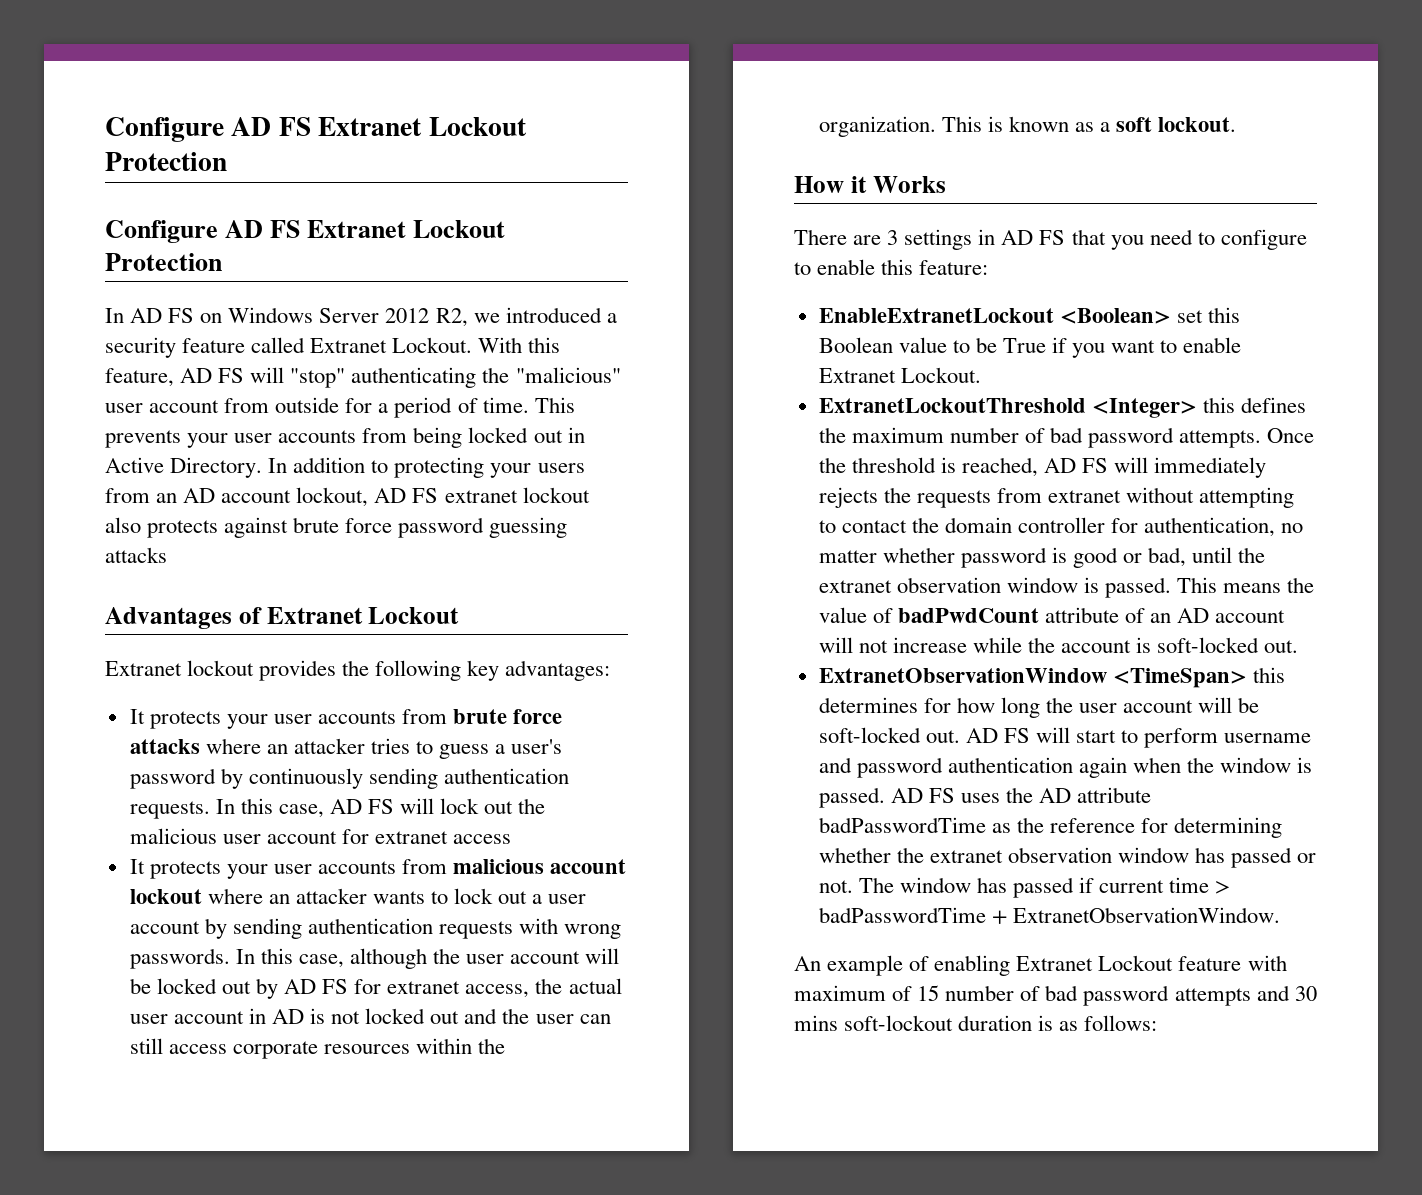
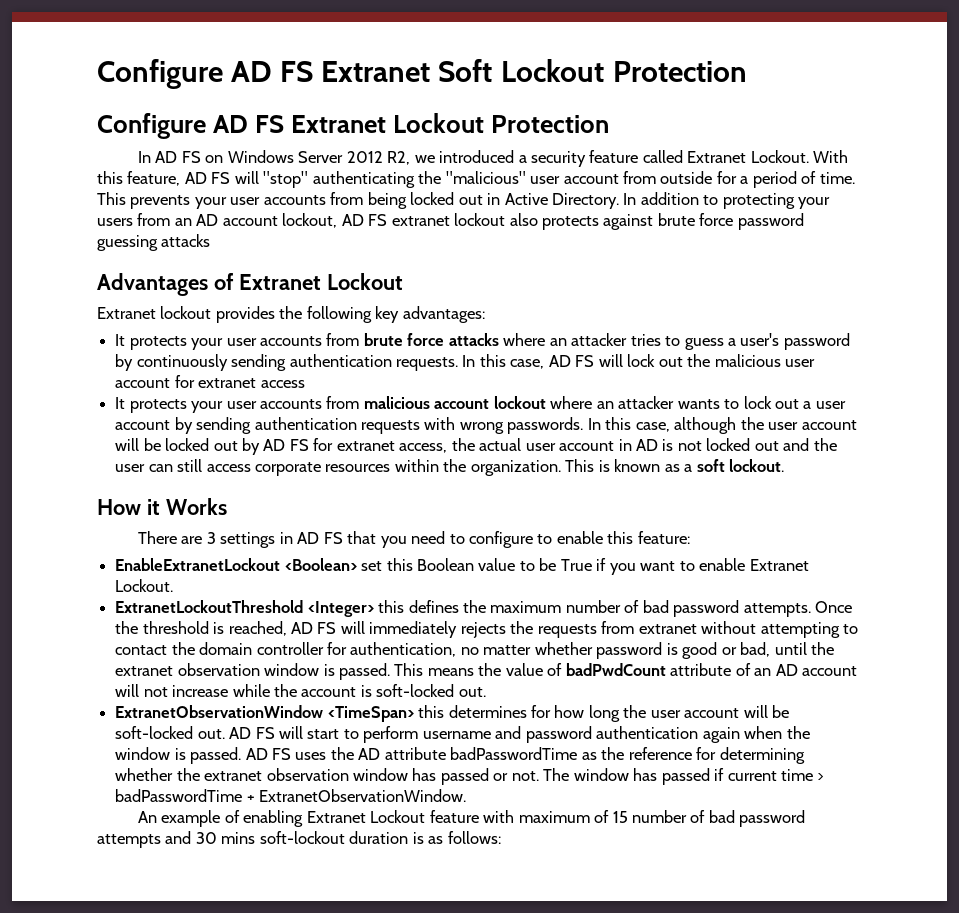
[105,117,423,142] Configure AD FS Extranet -> [97,59,493,89] Configure AD FS Extranet Soft

